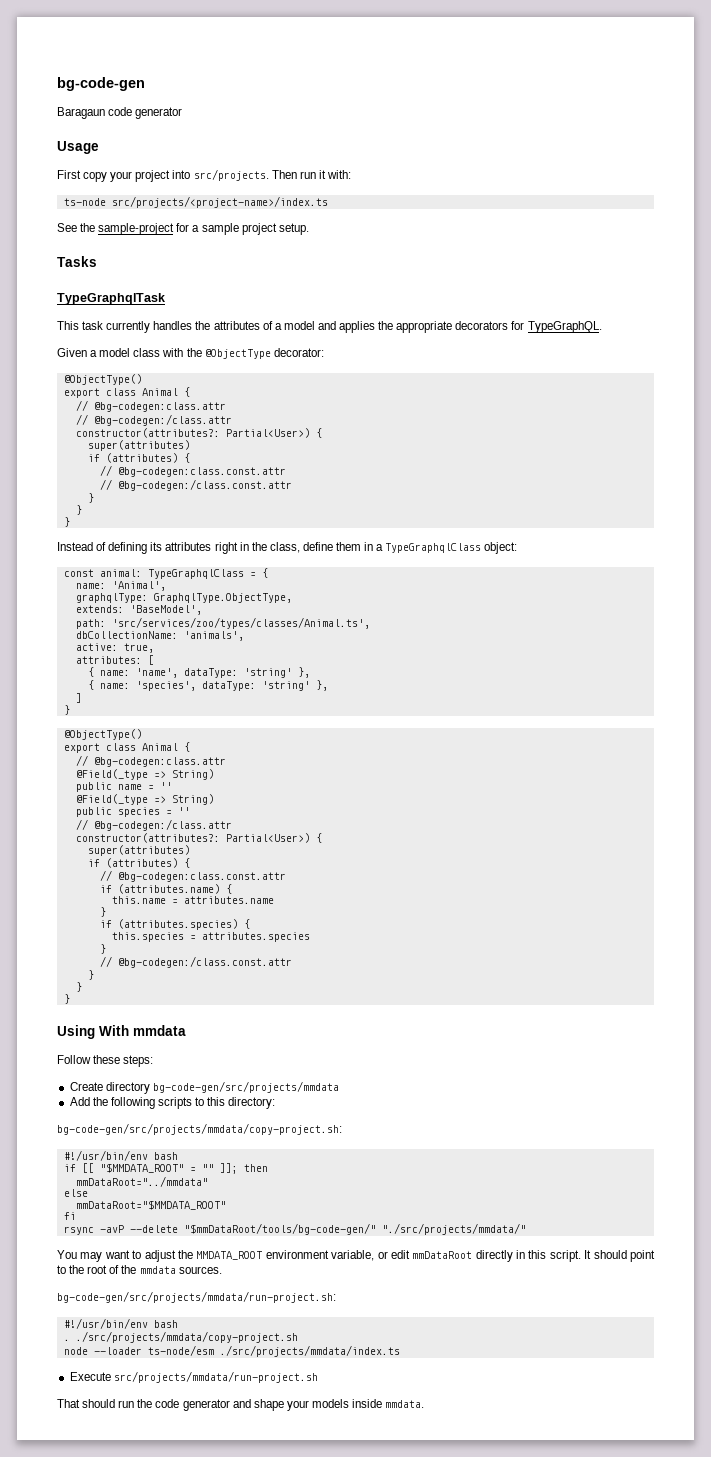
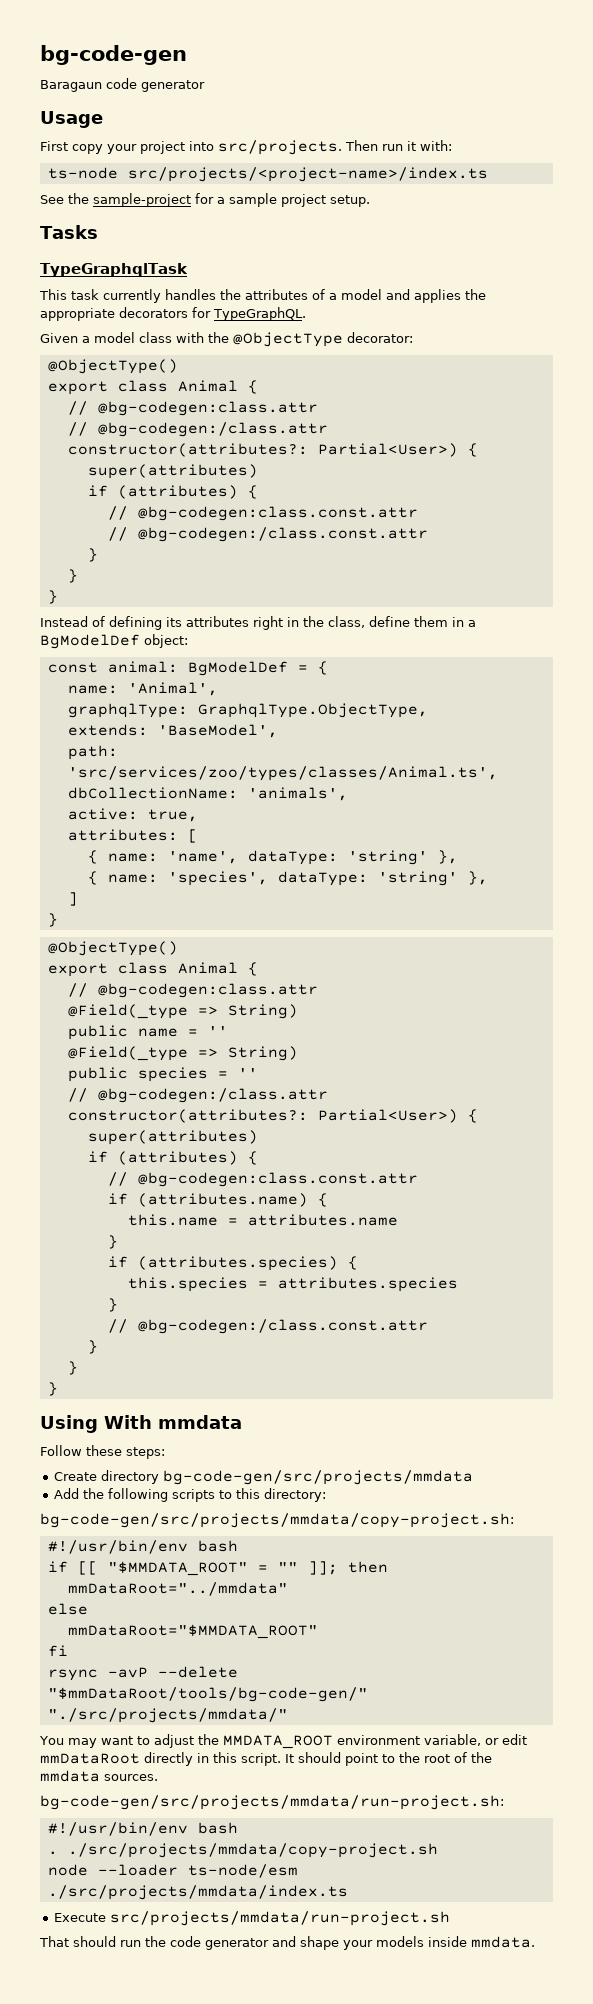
[385,543,482,553] TypeGraphqlClass -> [40,634,140,649] BgModelDef
[147,569,244,579] TypeGraphqlClass -> [187,661,288,676] BgModelDef

